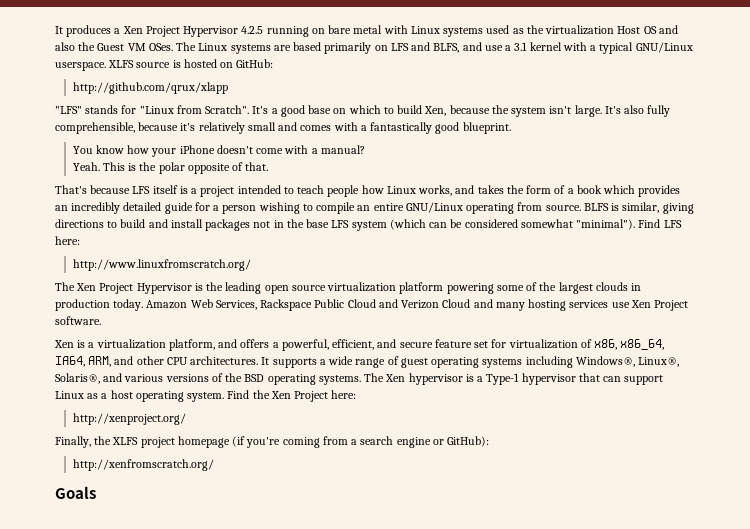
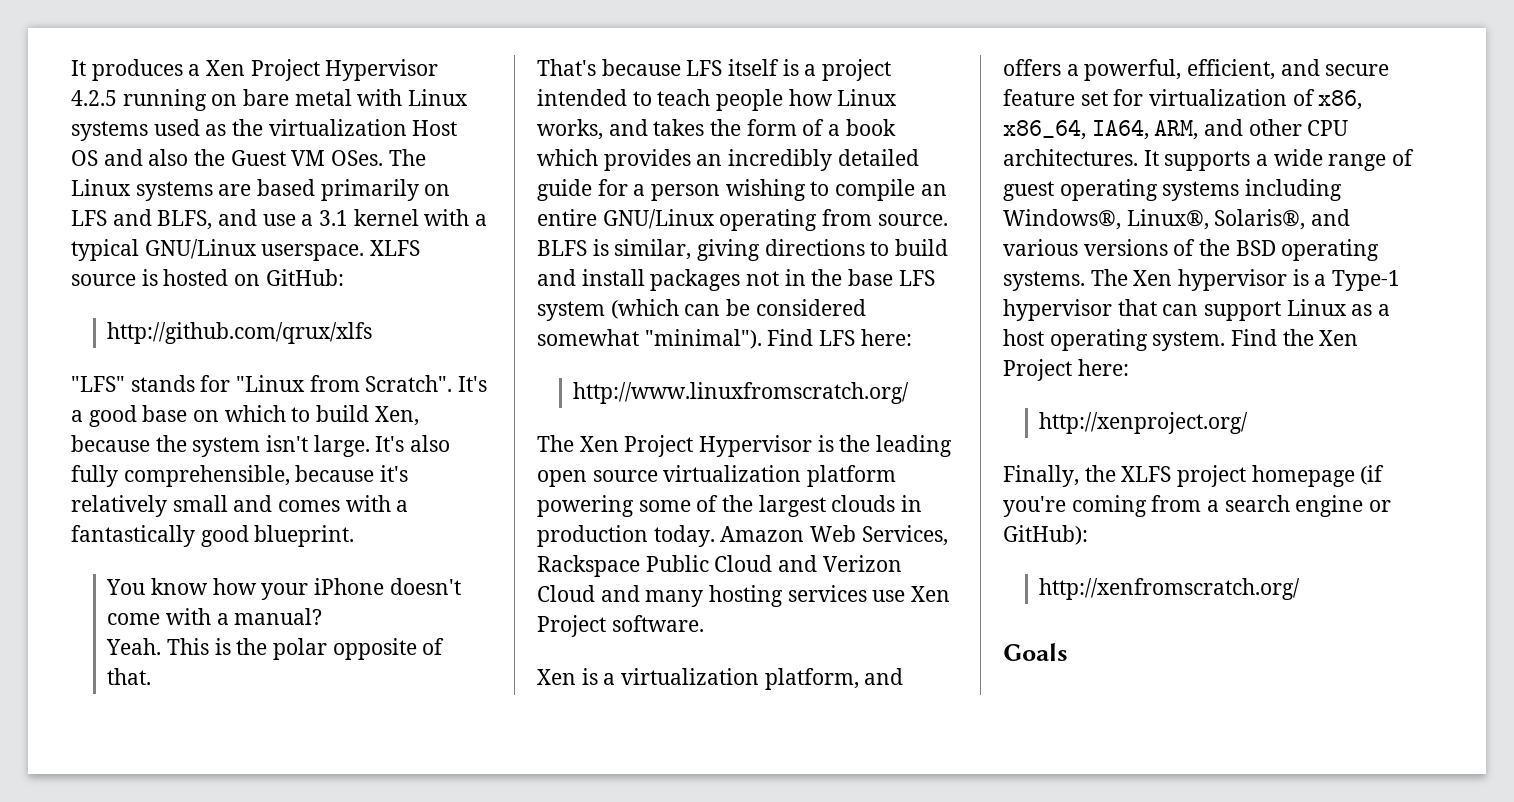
[72,82,228,94] http://github.com/qrux/xlapp -> [107,322,373,344] http://github.com/qrux/xlfs

